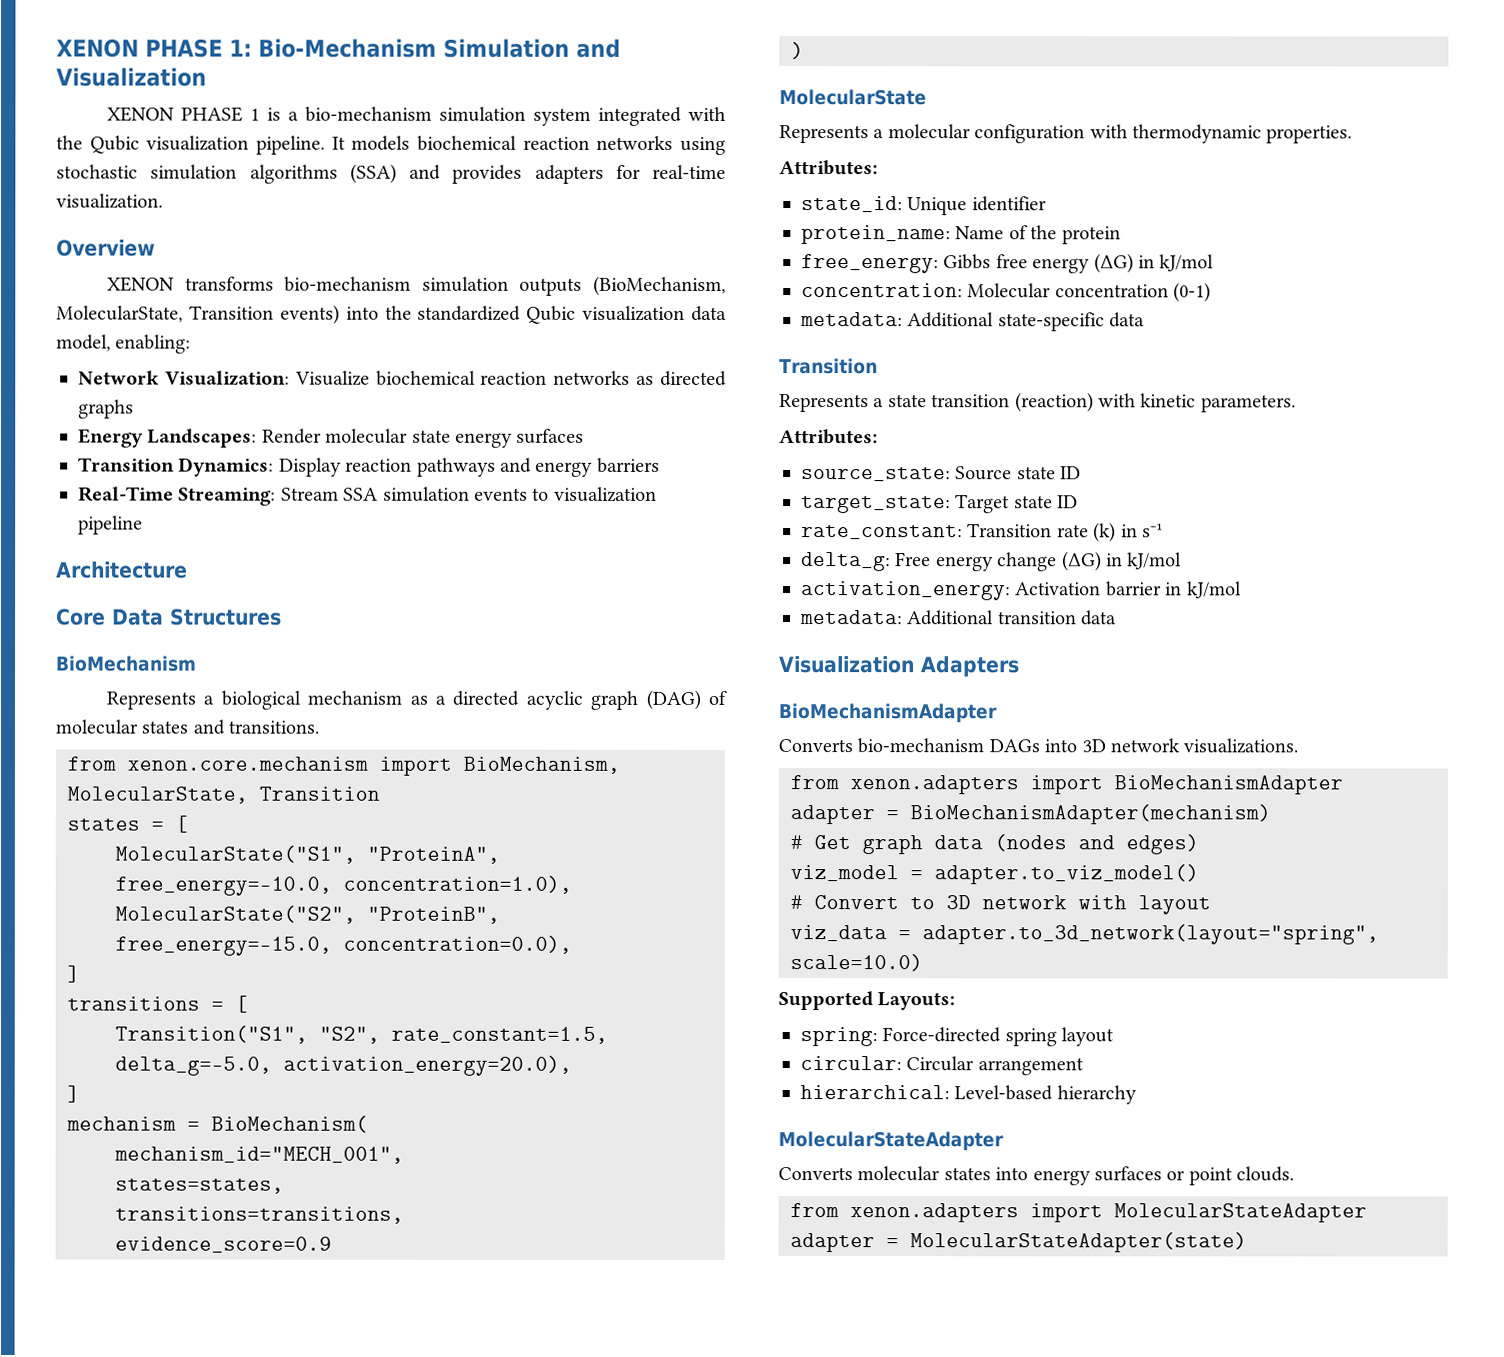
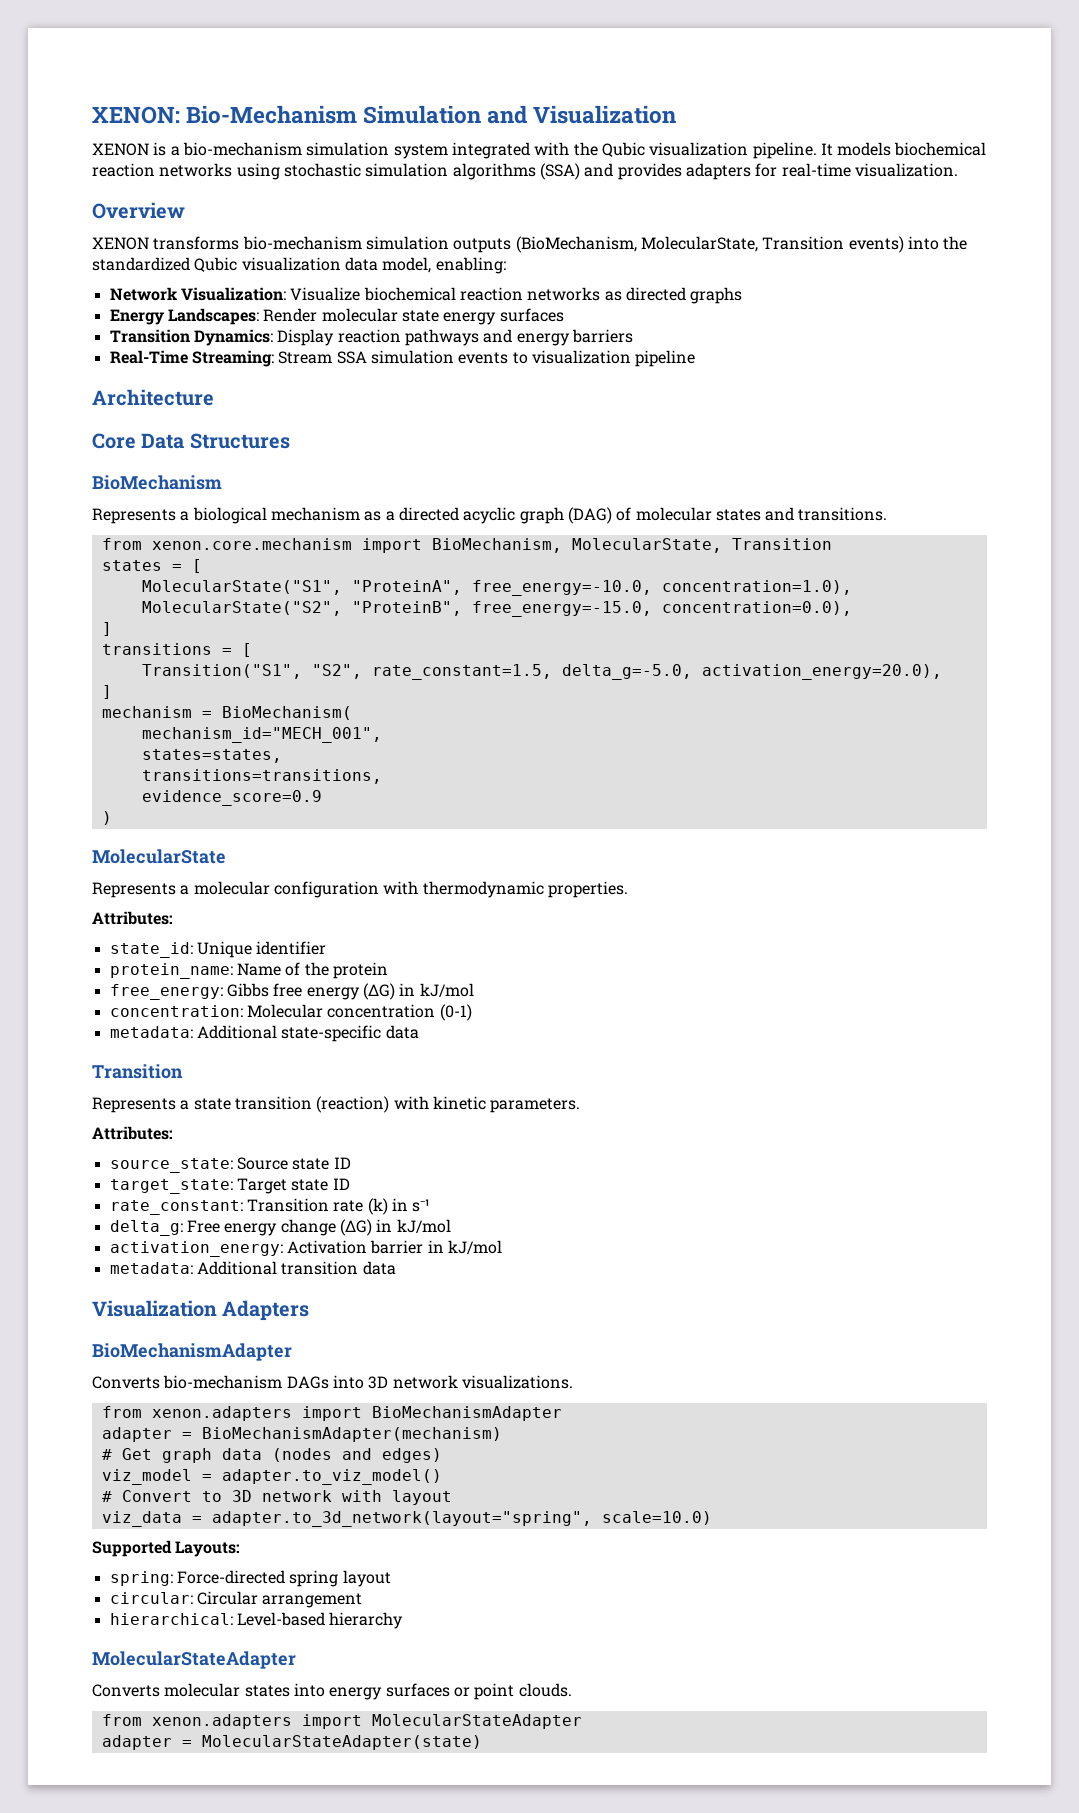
[56,38,252,58] XENON PHASE 1: -> [92,106,180,124] XENON:
[181,106,261,122] PHASE 1 -> (149, 149) none

